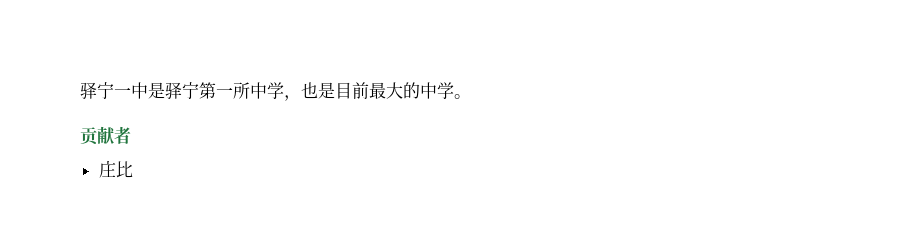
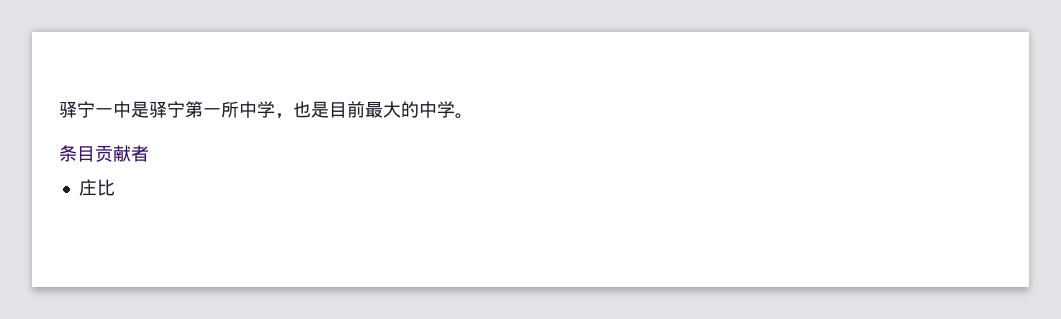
(471, 96) none -> [59,145,95,162] 条目

